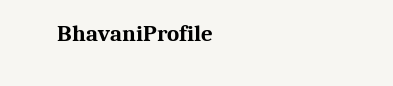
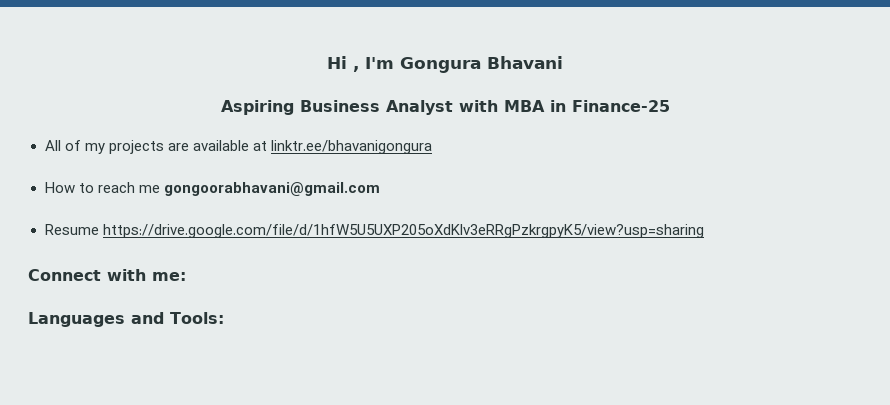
[57,25,213,41] BhavaniProfile -> [327,56,563,73] [220,100,670,115] [44,140,432,154] [44,182,380,196] [44,224,704,238] [28,269,186,281] [28,312,224,327] Hi , I'm Gongura Bhavani // Aspiring Business Analyst with MBA in Finance-25 // All of my projects are available at linktr.ee/bhavanigongura // How to reach me gongoorabhavani@gmail.com // Resume https://drive.google.com/file/d/1hfW5U5UXP205oXdKlv3eRRgPzkrgpyK5/view?usp=sharing // Connect with me: // Languages and Tools:

